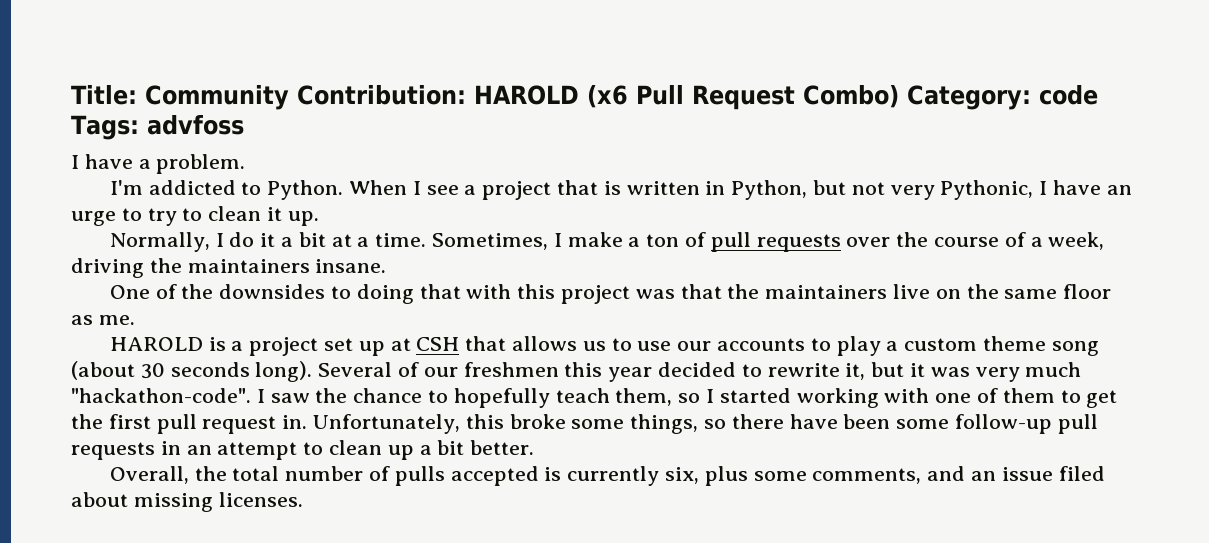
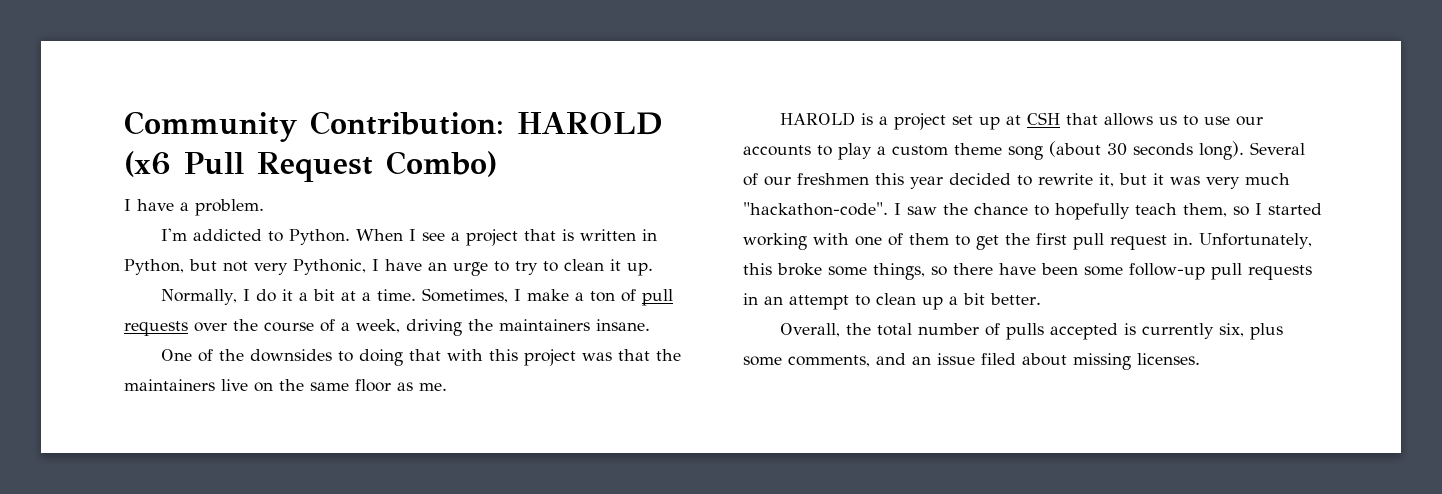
[71,85,137,105] Title: -> (124, 126) none
[907,85,1098,110] [71,115,244,140] Category: code Tags: advfoss -> (497, 164) none

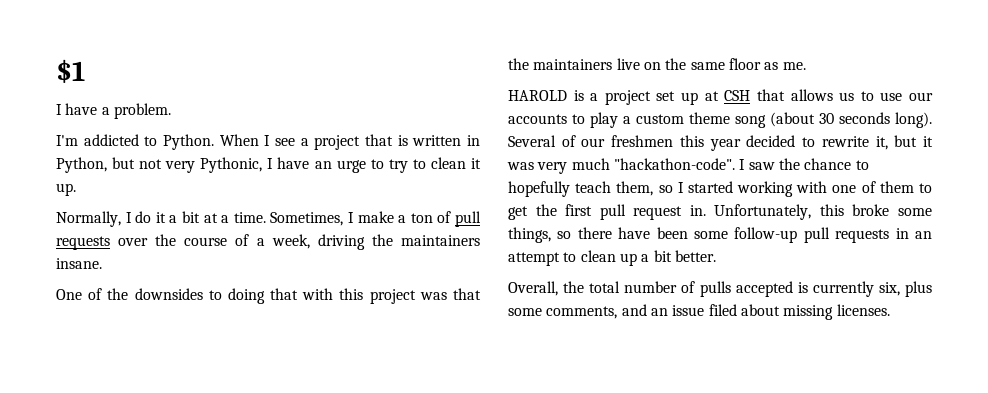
[124,111,663,142] [124,151,497,182] Community Contribution: HAROLD (x6 Pull Request Combo) -> [56,59,85,83] $1

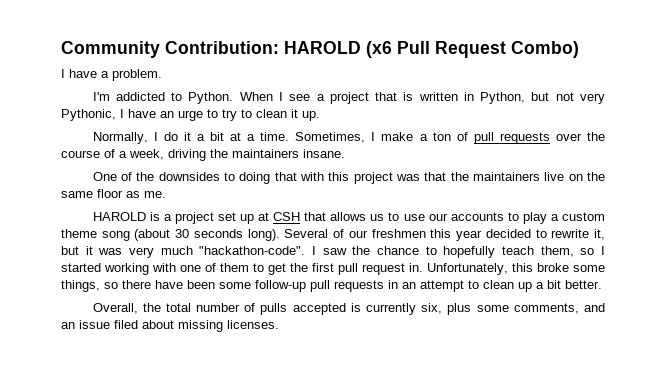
[56,59,85,83] $1 -> [61,41,579,58] Community Contribution: HAROLD (x6 Pull Request Combo)

